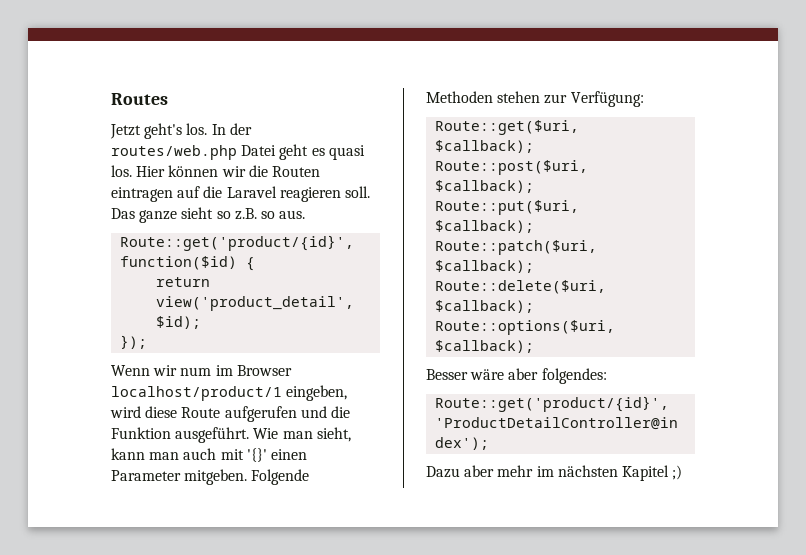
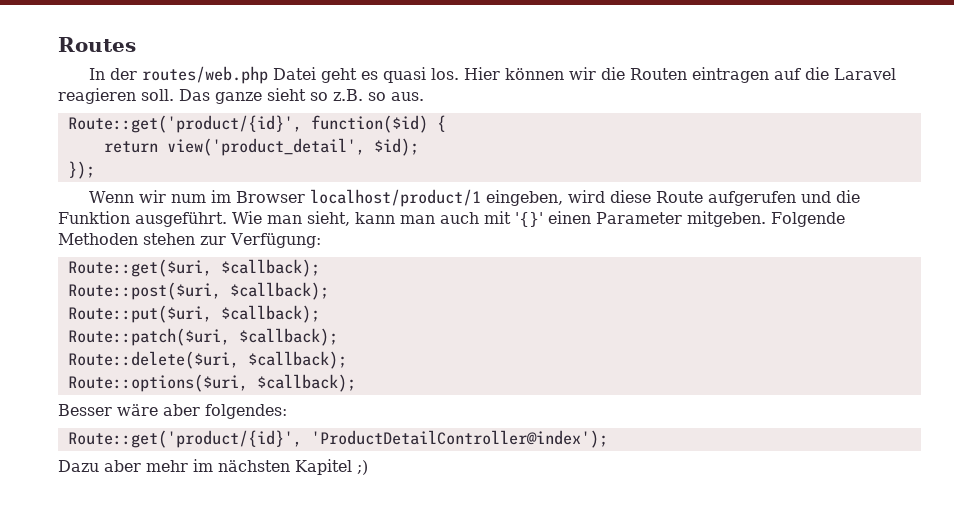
[110,123,208,139] Jetzt geht's los. -> (136, 44) none

